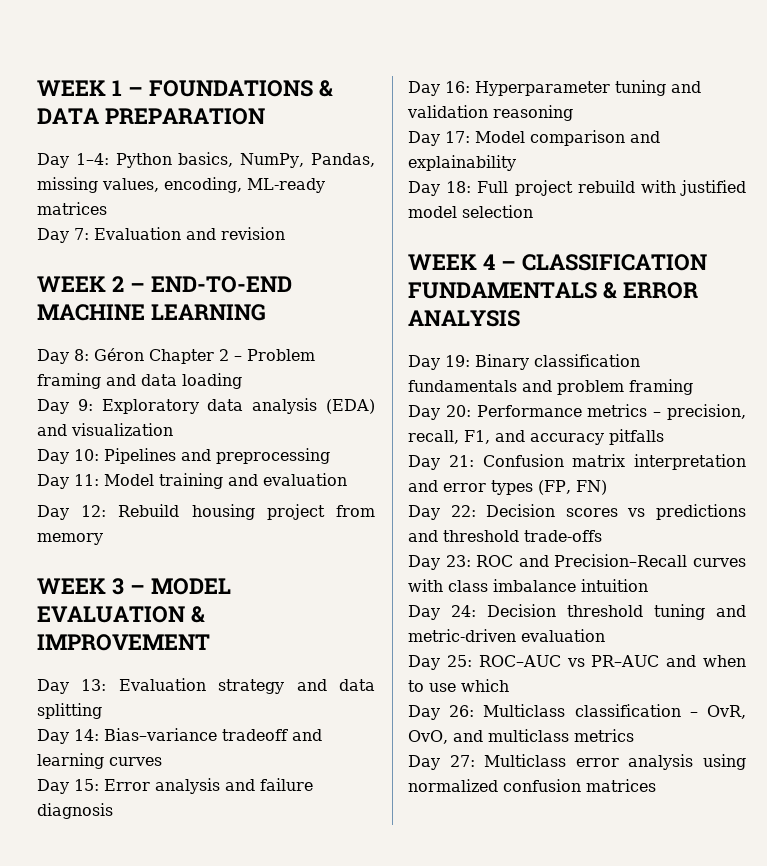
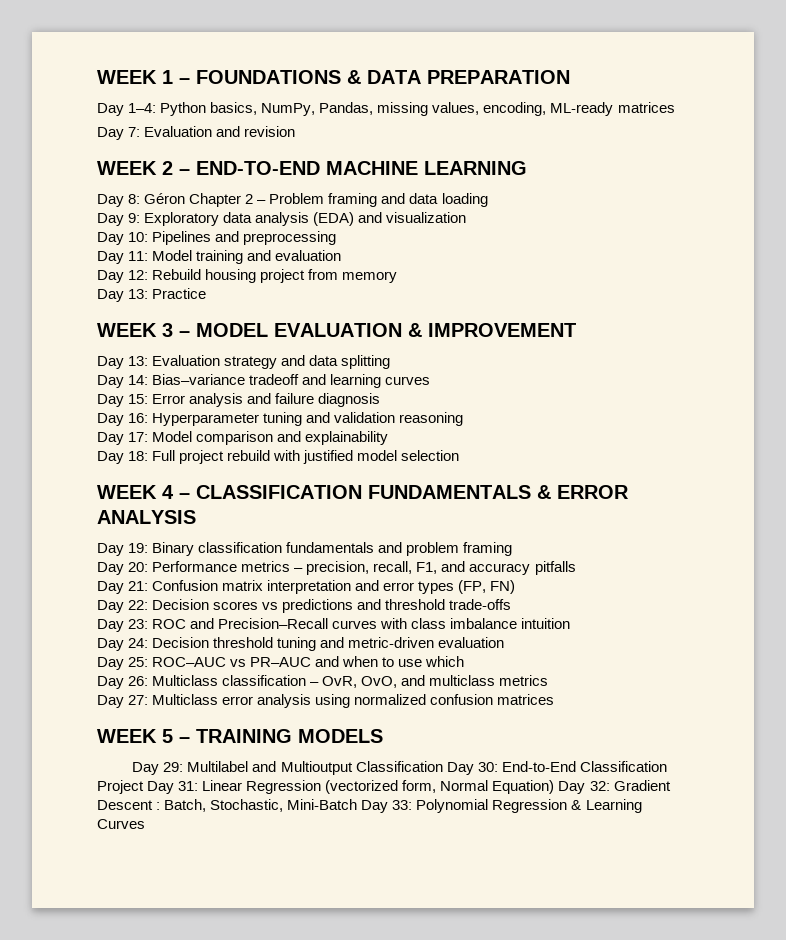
(103, 539) none -> [97,288,207,302] // Day 13: Practice
(656, 785) none -> [97,729,383,743] [132,761,667,775] [97,780,671,794] [97,799,642,813] [97,819,145,829] // WEEK 5 – TRAINING MODELS // Day 29: Multilabel and Multioutput Classification Day 30: End-to-End Classification Project Day 31: Linear Regression (vectorized form, Normal Equation) Day 32: Gradient Descent : Batch, Stochastic, Mini-Batch Day 33: Polynomial Regression & Learning Curves

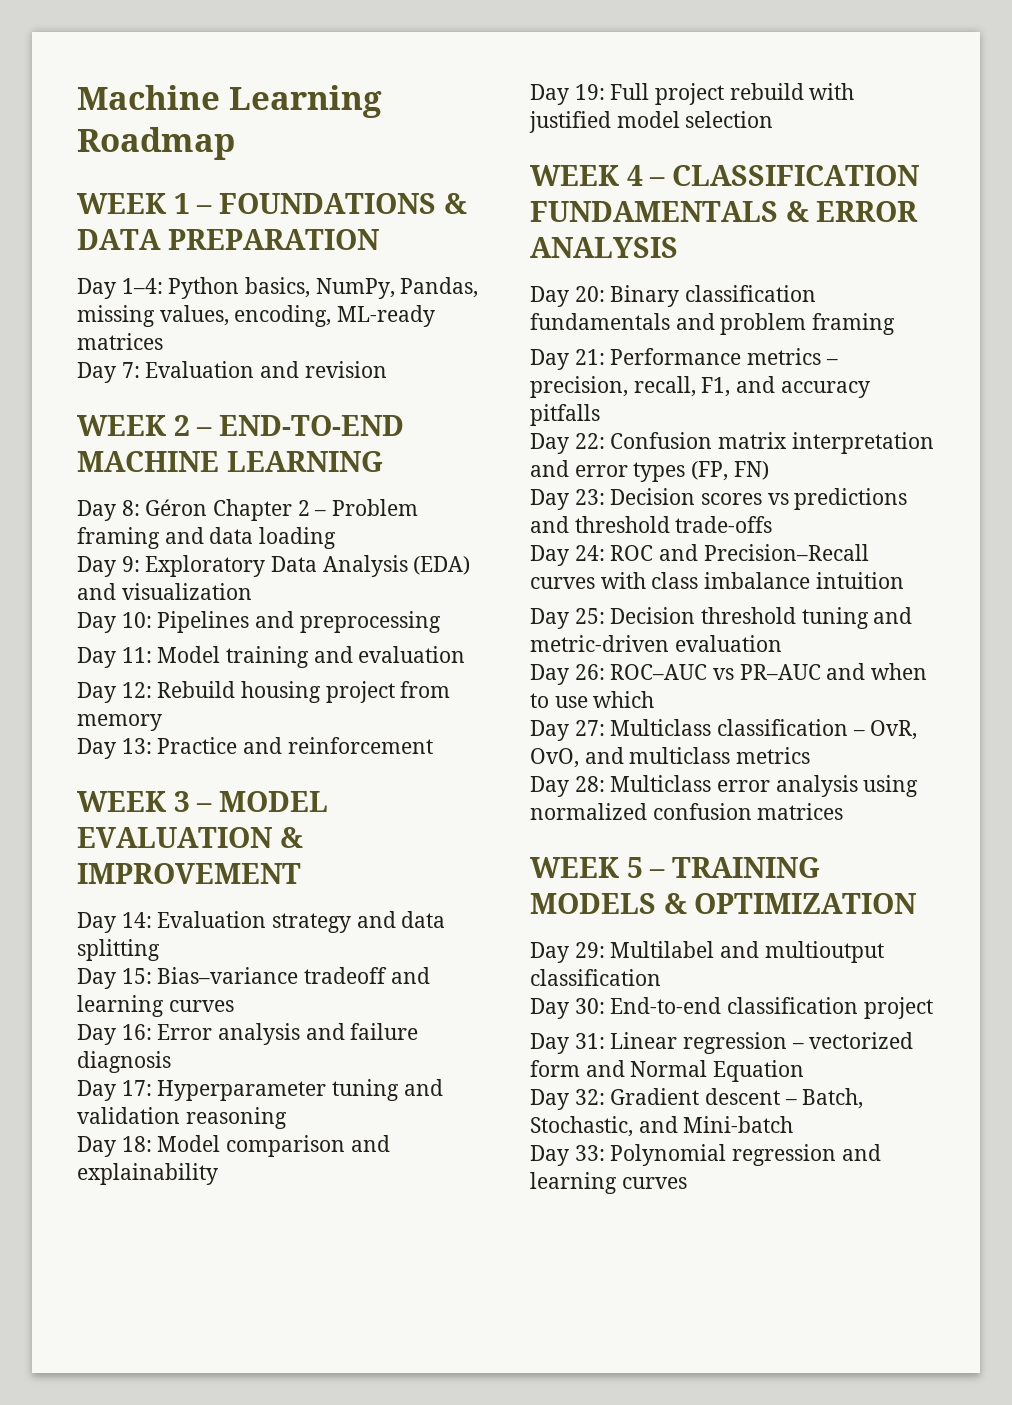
(97, 77) none -> [77,85,382,118] [77,127,235,160] Machine Learning Roadmap //
[223,212,310,226] data analysis -> [271,555,408,577] Data Analysis
(207, 293) none -> [243,737,433,754] and reinforcement
[128,356,149,366] 13: -> [121,912,152,928] 14:
[128,375,149,385] 14: -> [121,968,152,984] 15:
[128,394,149,404] 15: -> [121,1024,152,1040] 16:
[128,413,149,423] 16: -> [121,1080,152,1096] 17:
[128,432,149,442] 17: -> [121,1136,152,1152] 18:
[128,451,149,461] 18: -> [574,84,605,100] 19:
[128,543,149,553] 19: -> [574,286,605,302] 20:
[128,562,149,572] 20: -> [574,349,605,365] 21:
[128,581,149,591] 21: -> [574,433,605,449] 22:
[128,600,149,610] 22: -> [574,489,605,505] 23:
[128,619,149,629] 23: -> [574,545,605,561] 24:
[128,638,149,648] 24: -> [574,608,605,624] 25:
[128,657,149,667] 25: -> [574,664,605,680] 26:
[128,676,149,686] 26: -> [574,720,605,736] 27:
[128,695,149,705] 27: -> [574,776,605,792] 28:
(383, 736) none -> [663,893,917,914] & OPTIMIZATION
[280,761,667,775] [97,780,671,794] [97,799,642,813] [97,819,145,829] Multioutput Classification Day 30: End-to-End Classification Project Day 31: Linear Regression (vectorized form, Normal Equation) Day 32: Gradient Descent : Batch, Stochastic, Mini-Batch Day 33: Polynomial Regression & Learning Curves -> [764,941,884,963] [530,969,661,986] [530,997,933,1019] [530,1032,914,1054] [530,1060,805,1082] [530,1088,864,1110] [530,1116,794,1137] [530,1144,881,1166] [530,1172,687,1194] multioutput classification // Day 30: End-to-end classification project // Day 31: Linear regression – vectorized form and Normal Equation // Day 32: Gradient descent – Batch, Stochastic, and Mini-batch // Day 33: Polynomial regression and learning curves

